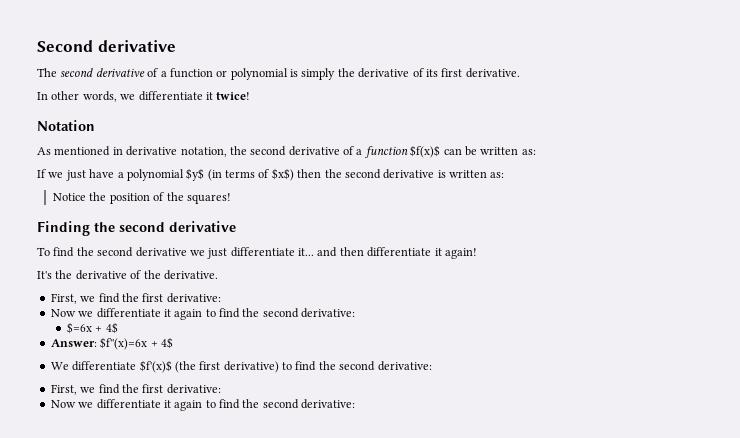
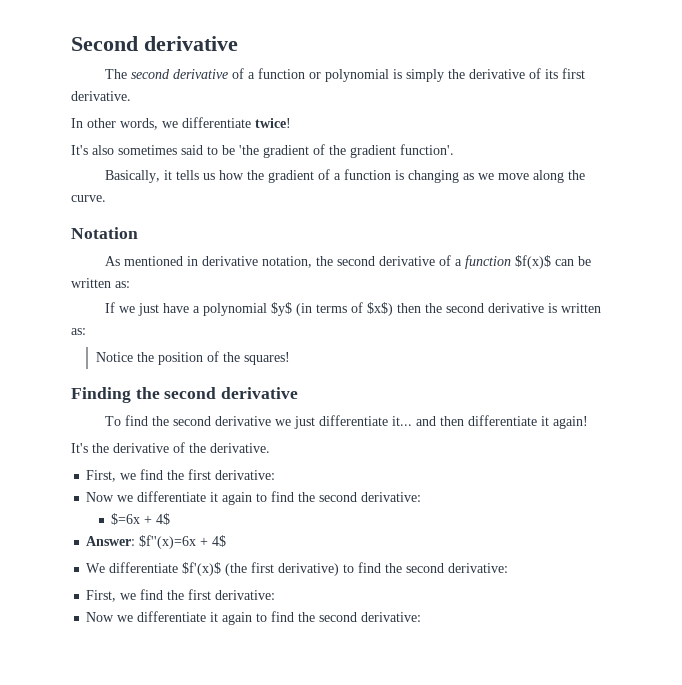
[205,92,251,100] it twice! -> [255,118,291,128] [71,144,454,158] [105,169,586,183] [71,195,106,202] twice! // It's also sometimes said to be 'the gradient of the gradient function'. // Basically, it tells us how the gradient of a function is changing as we move along the curve.

